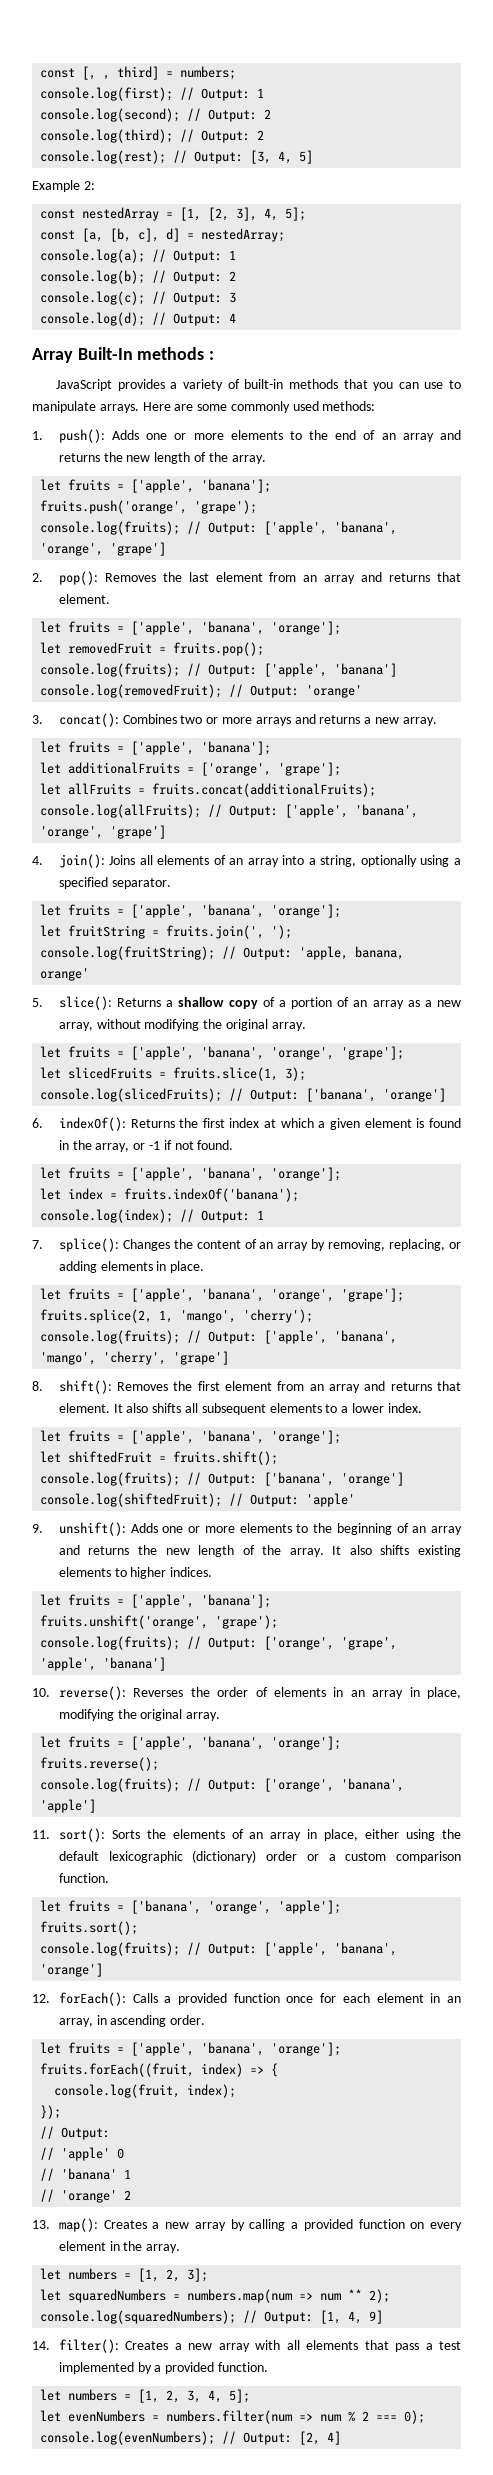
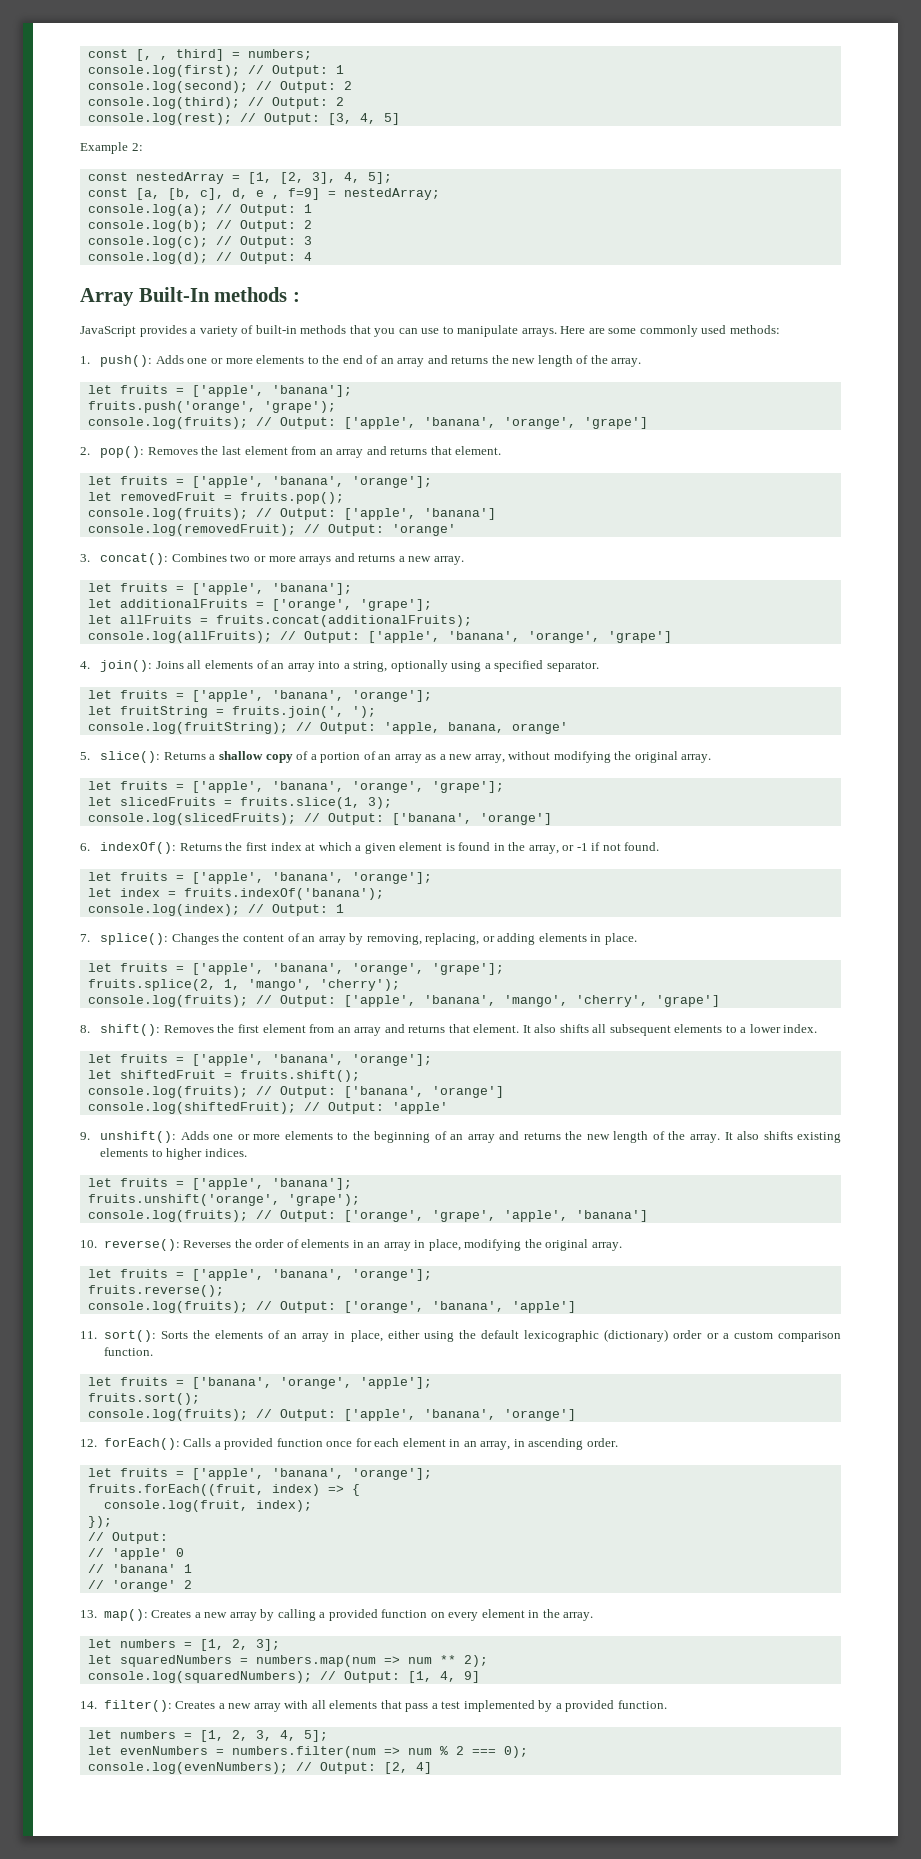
[166,228,181,242] d] -> [231,188,320,200] d, e , f=9]

